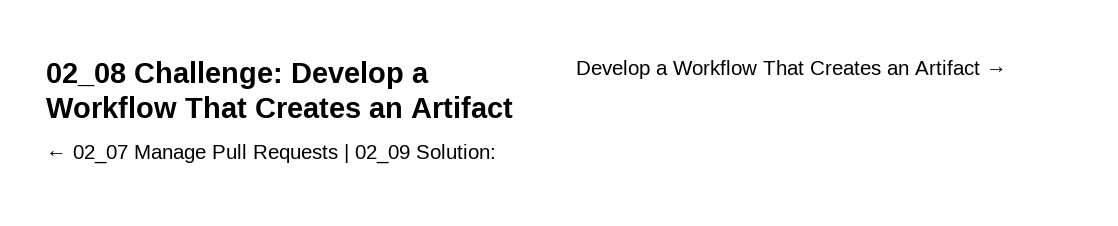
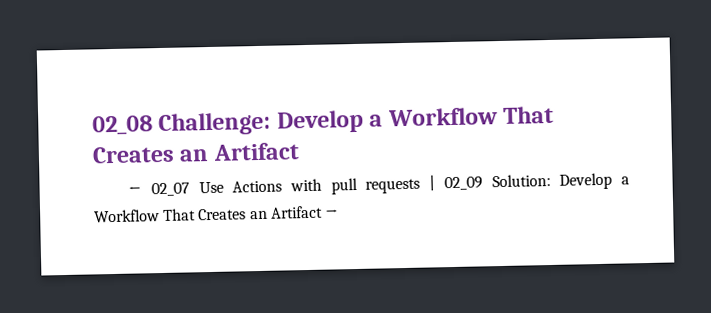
[134,144,338,163] Manage Pull Requests -> [198,177,421,195] Use Actions with pull requests

